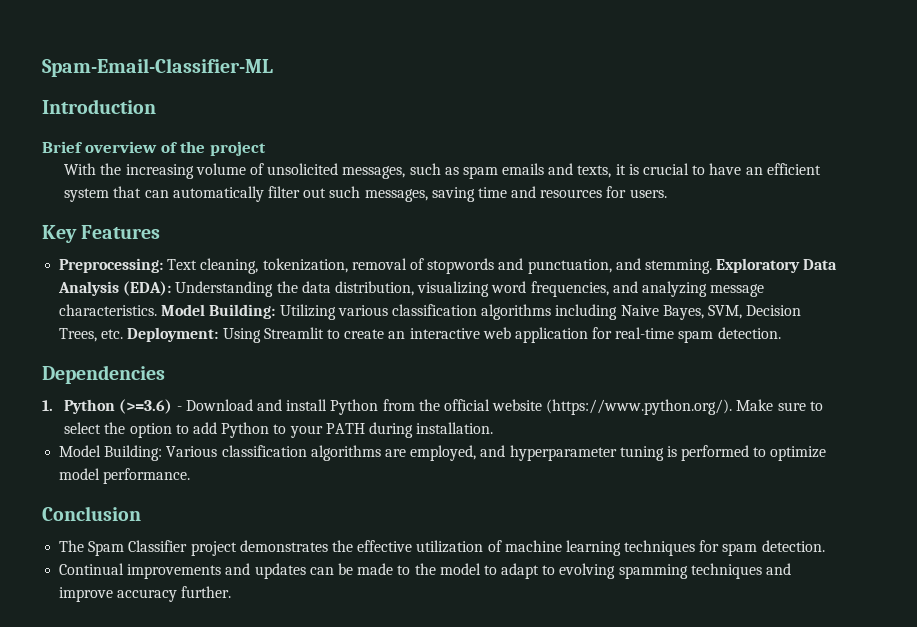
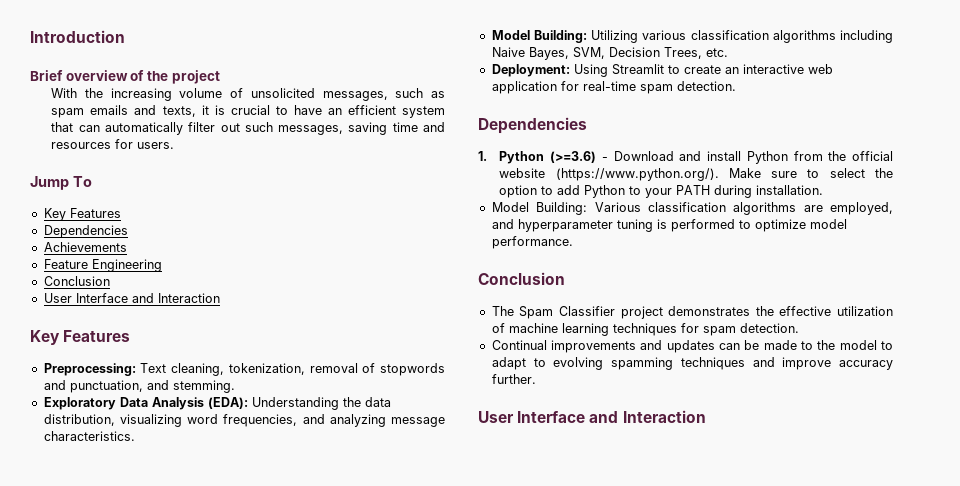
[42,58,273,77] Spam-Email-Classifier-ML // -> (30, 36) none
(667, 193) none -> [30,176,92,190] [43,208,121,221] [43,225,128,238] [43,242,127,252] [43,259,162,272] [43,276,110,286] [43,293,220,303] // Jump To // Key Features // Dependencies // Achievements // Feature Engineering // Conclusion // User Interface and Interaction
(712, 266) none -> (235, 386) //
(158, 310) none -> (135, 436) //
(124, 334) none -> (728, 52) //
(232, 592) none -> [478,410,706,423] // User Interface and Interaction

